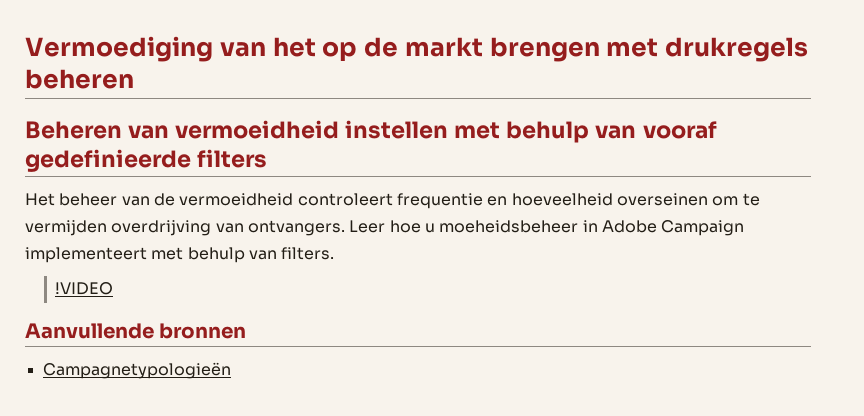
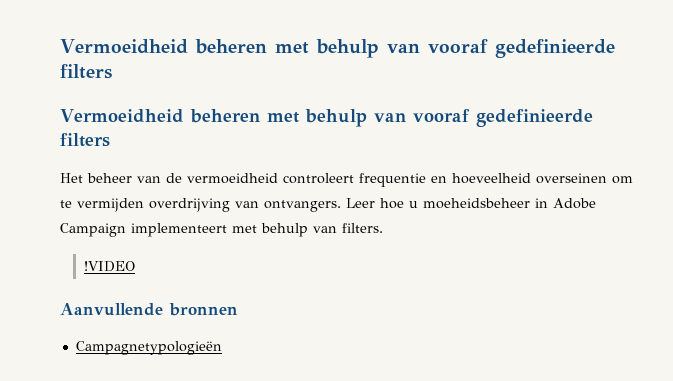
[25,36,808,62] [25,69,134,89] [25,120,449,139] Vermoediging van het op de markt brengen met drukregels beheren // Beheren van vermoeidheid instellen -> [60,39,615,58] [60,64,112,79] [60,109,260,123] Vermoeidheid beheren met behulp van vooraf gedefinieerde filters // Vermoeidheid beheren

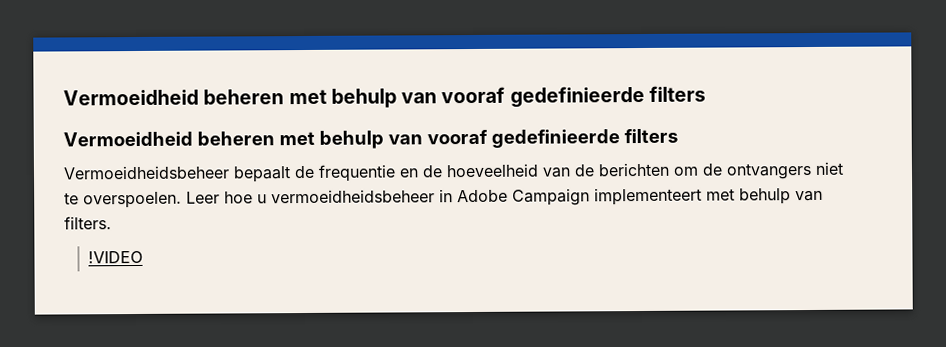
[60,173,633,187] [60,198,341,212] Het beheer van de vermoeidheid controleert frequentie en hoeveelheid overseinen om te vermijden overdrijving van ontvangers. -> [63,161,844,183] [64,191,182,209] Vermoeidheidsbeheer bepaalt de frequentie en de hoeveelheid van de berichten om de ontvangers niet te overspoelen.
[423,198,530,209] moeheidsbeheer -> [271,189,435,204] vermoeidheidsbeheer
[60,303,238,316] [75,341,222,355] // Aanvullende bronnen // Campagnetypologieën -> (143, 257) none

